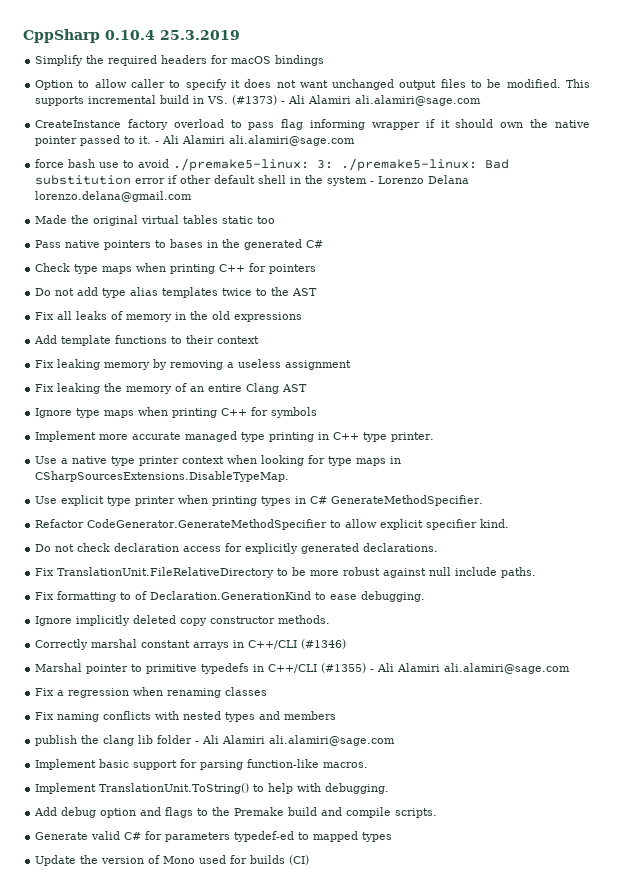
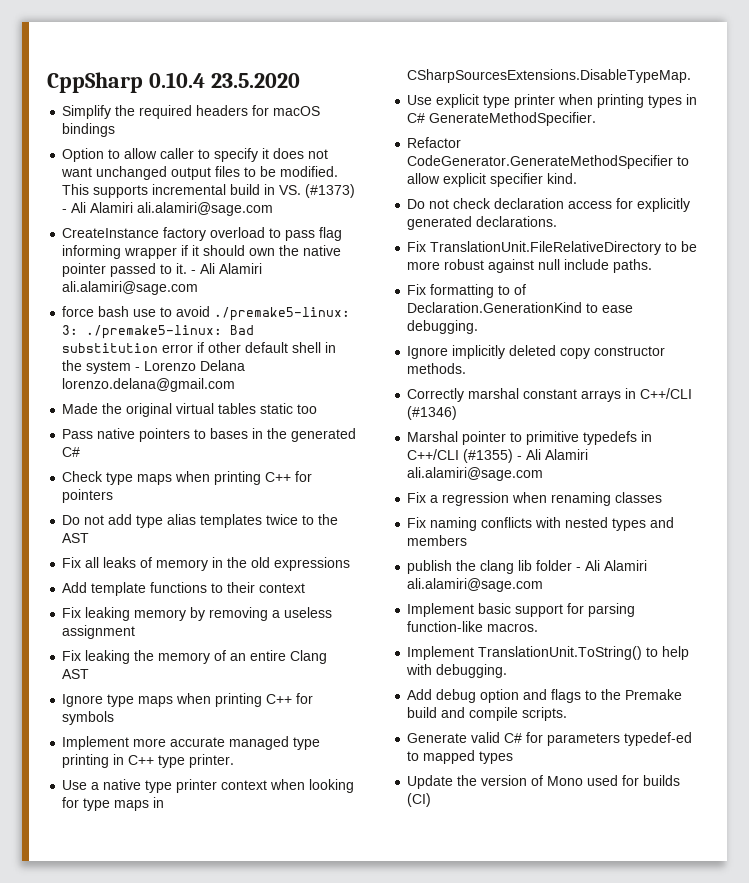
[160,30,240,40] 25.3.2019 -> [210,73,300,88] 23.5.2020

